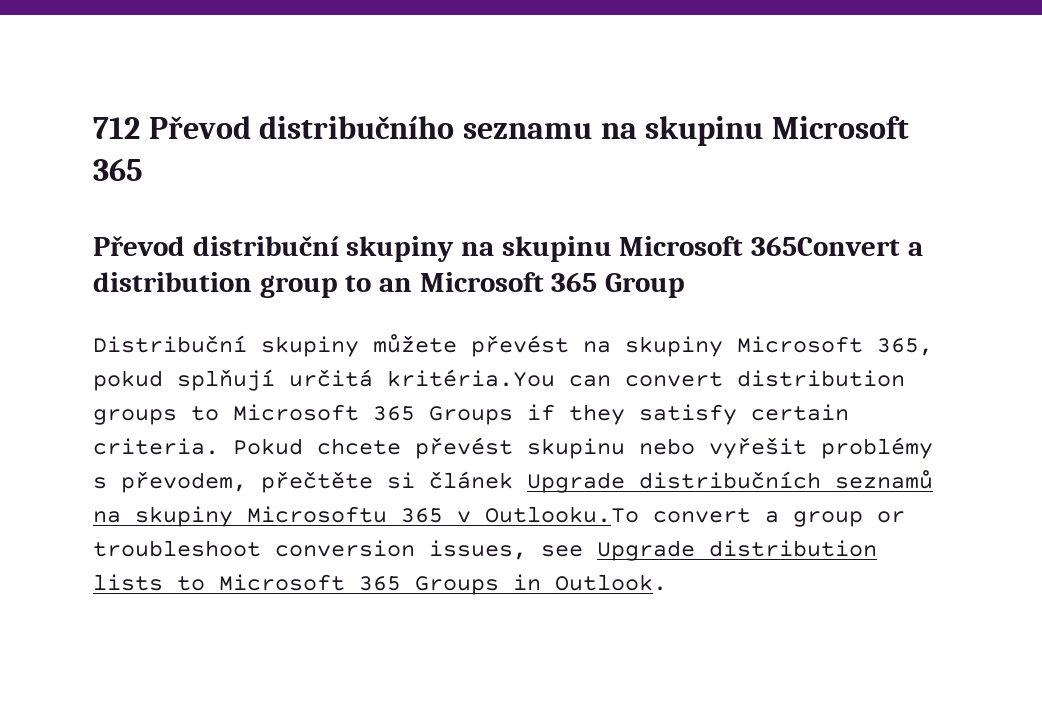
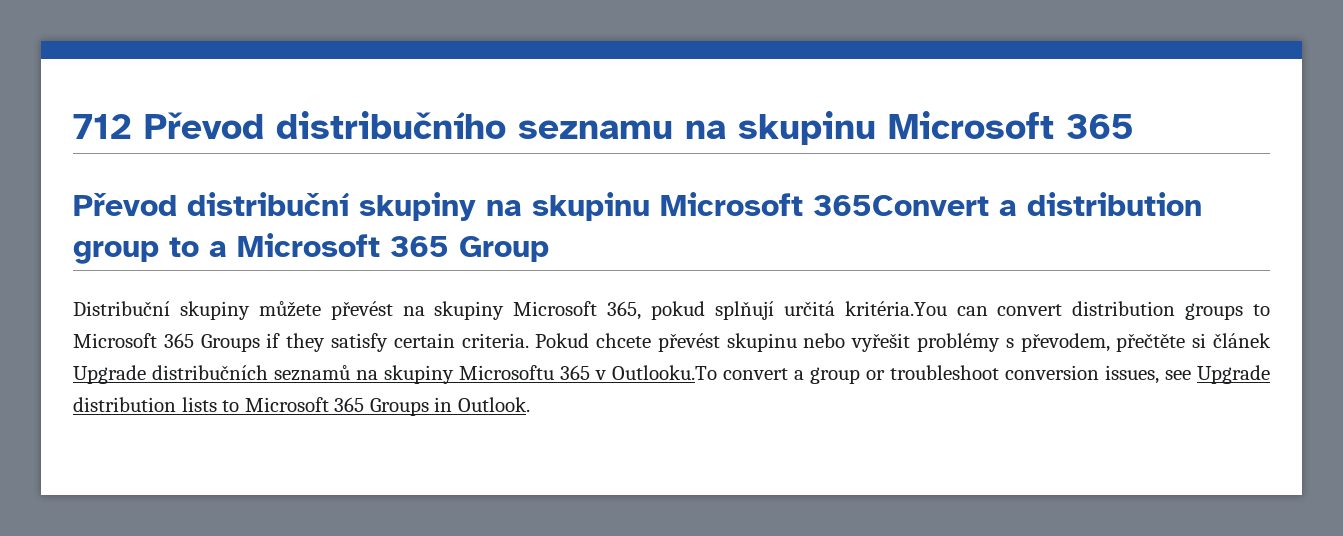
[379,278,413,292] an -> [209,241,227,257] a

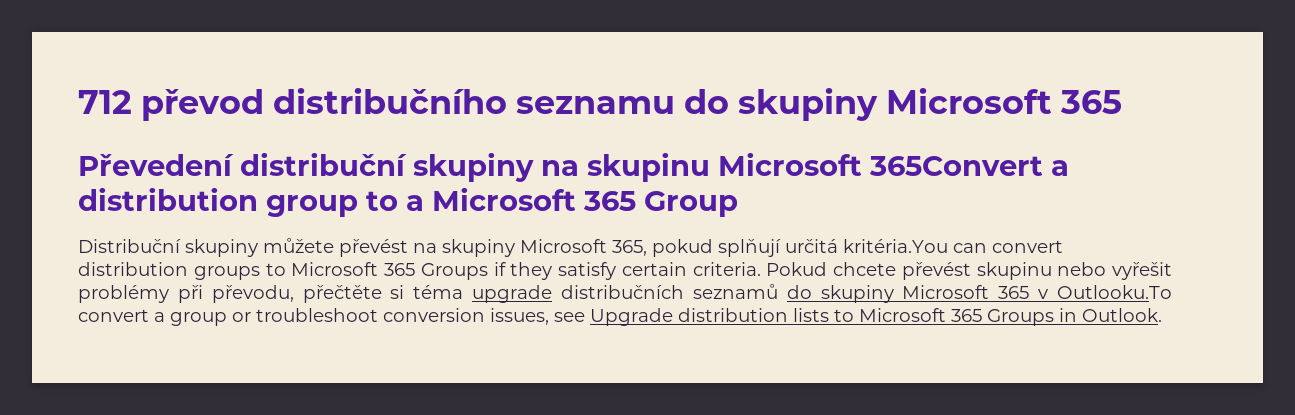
[144,112,264,139] Převod -> [141,89,265,121] převod
[685,111,876,145] na skupinu -> [684,88,879,121] do skupiny
[73,193,177,216] Převod -> [78,154,234,176] Převedení
[1005,333,1272,352] [73,365,554,384] s převodem, přečtěte si článek Upgrade distribučních seznamů na skupiny Microsoftu -> [177,284,990,303] při převodu, přečtěte si téma upgrade distribučních seznamů do skupiny Microsoft

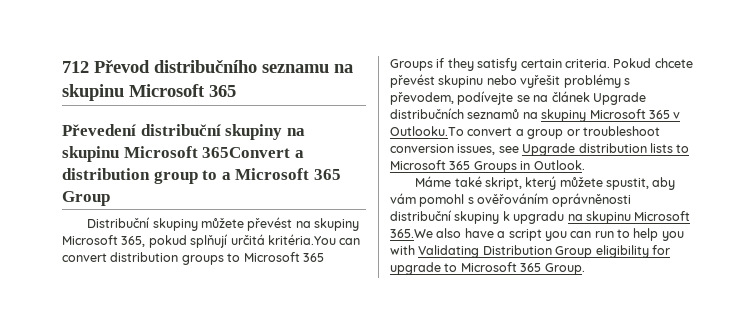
[141,89,265,121] převod -> [94,60,150,73] Převod
[684,88,879,121] do skupiny -> [334,64,353,73] [62,84,124,101] na skupinu
[177,285,553,303] při převodu, přečtěte si téma upgrade -> [623,78,630,85] [390,91,646,105] s převodem, podívejte se na článek Upgrade
[786,285,812,299] do -> [522,112,538,119] na
(1162, 315) none -> [415,176,676,190] [390,193,631,207] [390,210,691,224] [390,228,684,241] [390,245,670,258] [390,262,585,275] // Máme také skript, který můžete spustit, aby vám pomohl s ověřováním oprávněnosti distribuční skupiny k upgradu na skupinu Microsoft 365.We also have a script you can run to help you with Validating Distribution Group eligibility for upgrade to Microsoft 365 Group.

